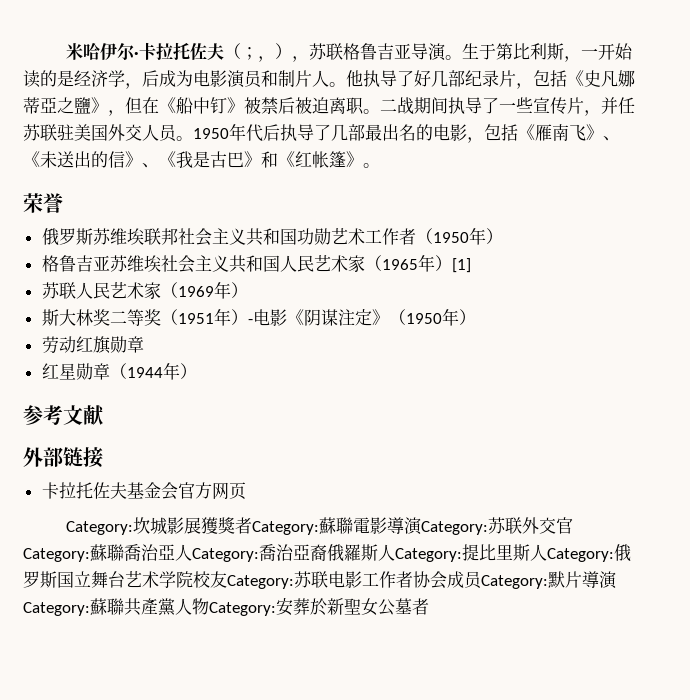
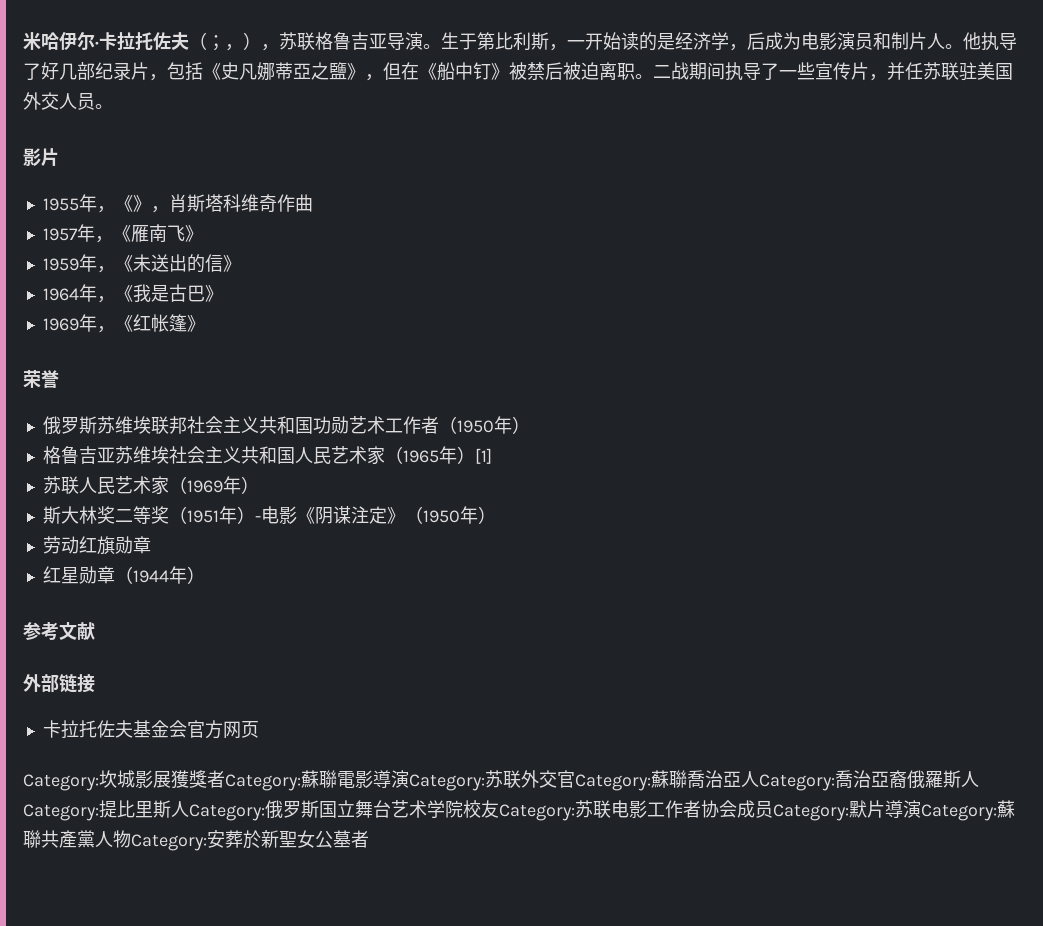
[193,123,518,143] 1950年代后执导了几部最出名的电影，包括 -> [23,148,59,167] [42,194,313,213] [42,224,113,243] // 影片 // 1955年，《》，肖斯塔科维奇作曲 // 1957年，
[603,136,620,141] 、 -> [42,254,115,273] // 1959年，
[142,163,159,168] 、 -> [42,284,115,303] // 1964年，
[261,151,278,168] 和 -> [42,314,115,333] // 1969年，
[363,163,380,168] 。 -> (205, 323) none

